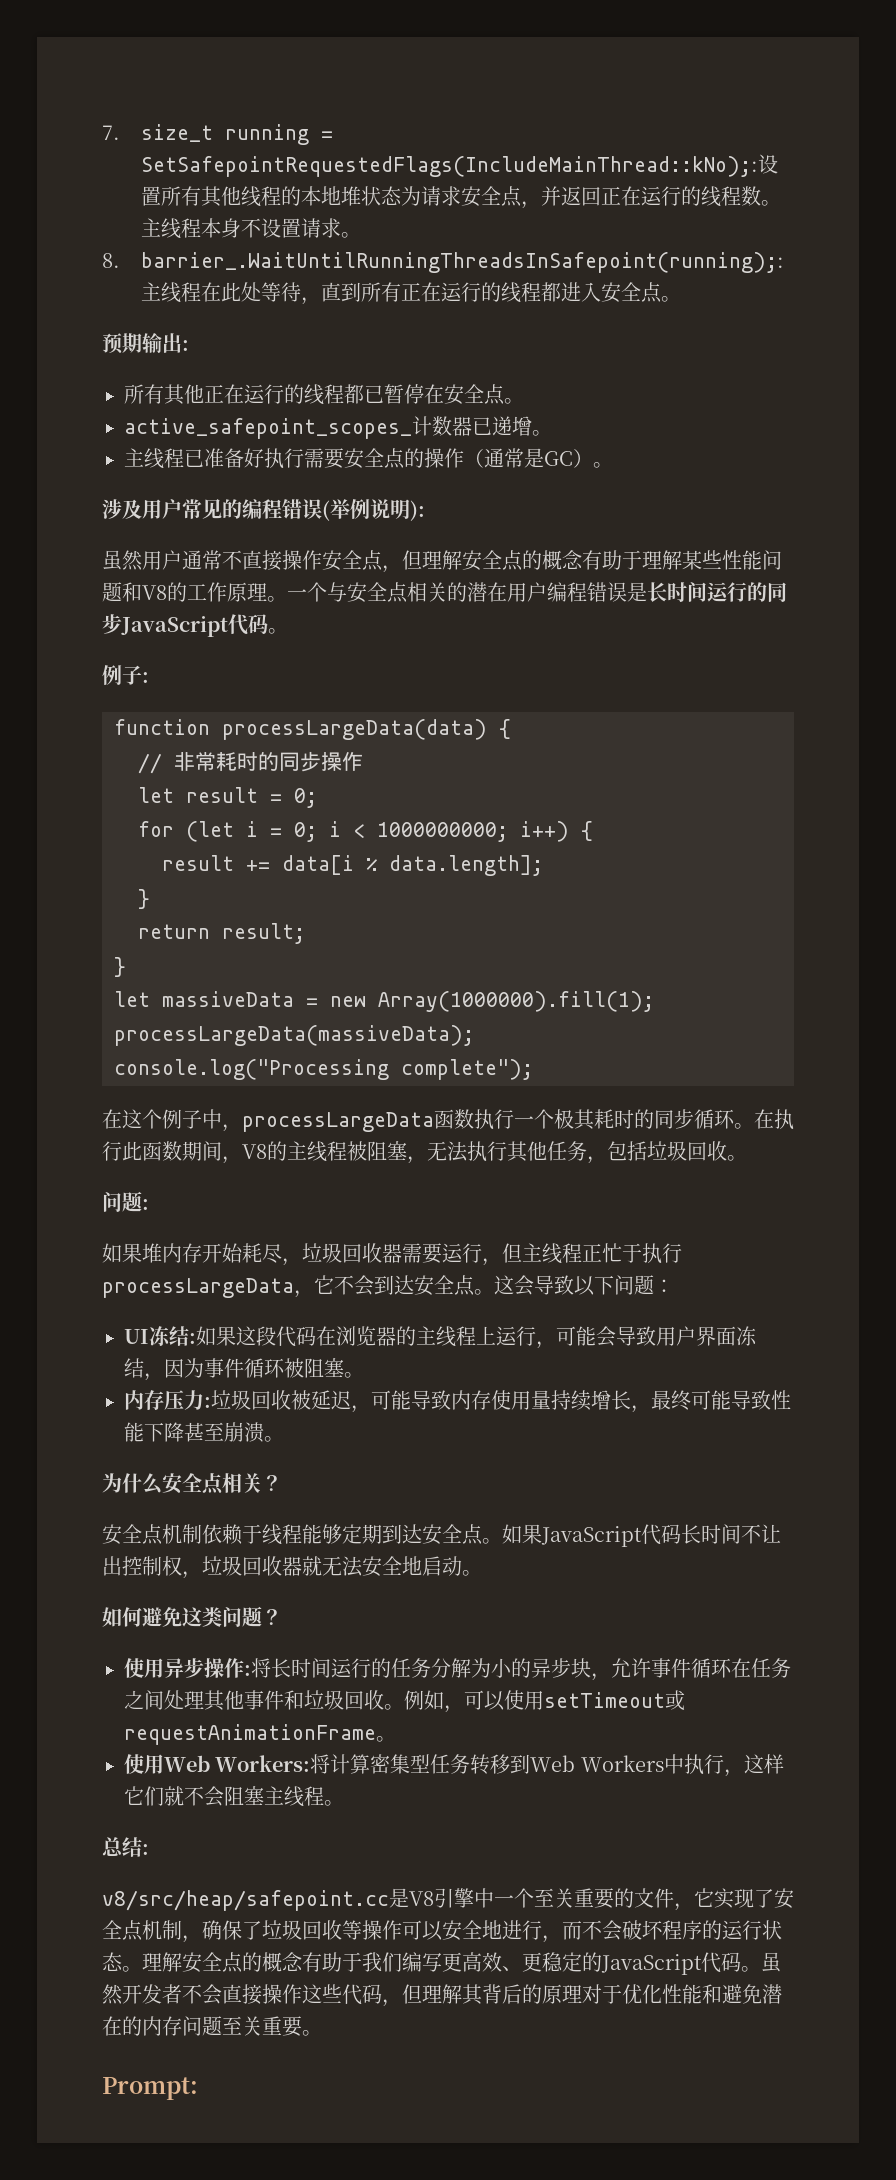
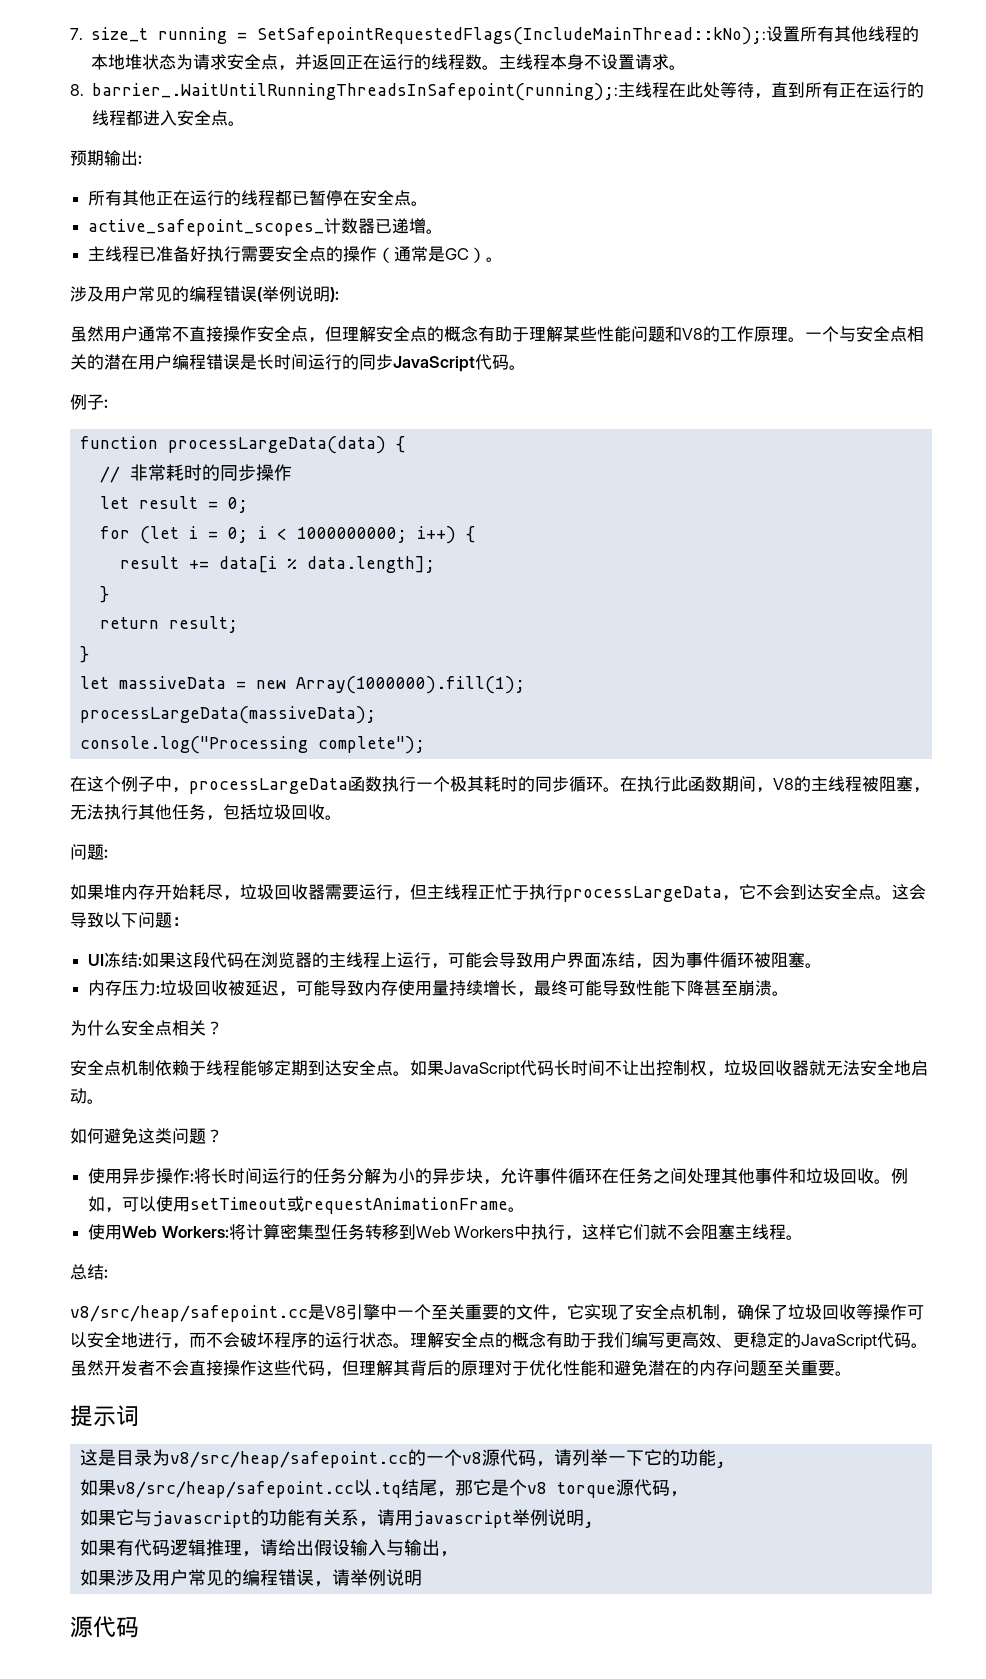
[102,2077,198,2100] Prompt: -> [70,1405,139,1427] [79,1449,726,1468] [79,1479,688,1498] [79,1509,594,1528] [79,1539,458,1557] [79,1569,422,1587] [70,1616,139,1638] 提示词 // 这是目录为v8/src/heap/safepoint.cc的一个v8源代码，请列举一下它的功能, // 如果v8/src/heap/safepoint.cc以.tq结尾，那它是个v8 torque源代码， // 如果它与javascript的功能有关系，请用javascript举例说明, // 如果有代码逻辑推理，请给出假设输入与输出， // 如果涉及用户常见的编程错误，请举例说明 // 源代码

